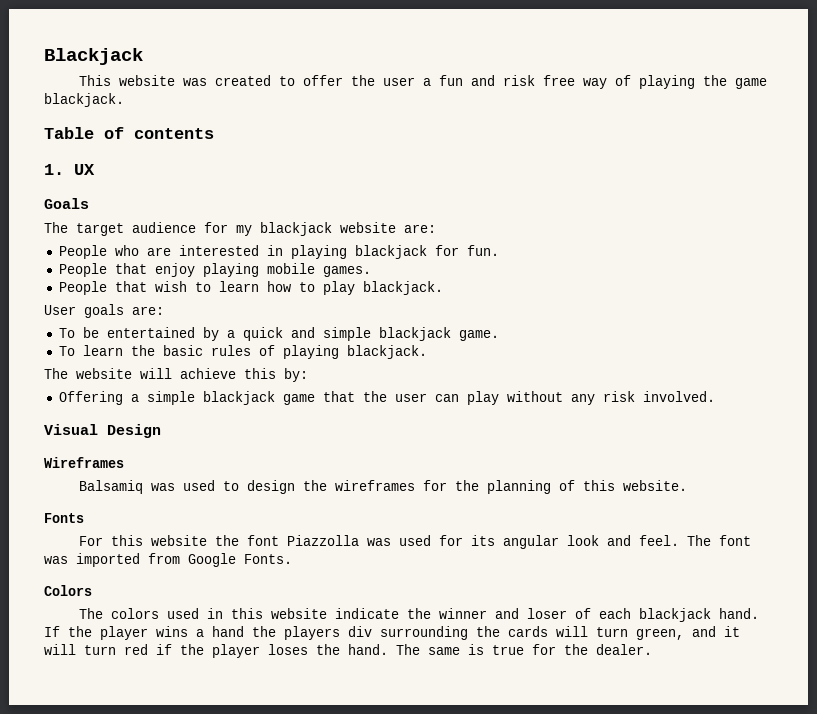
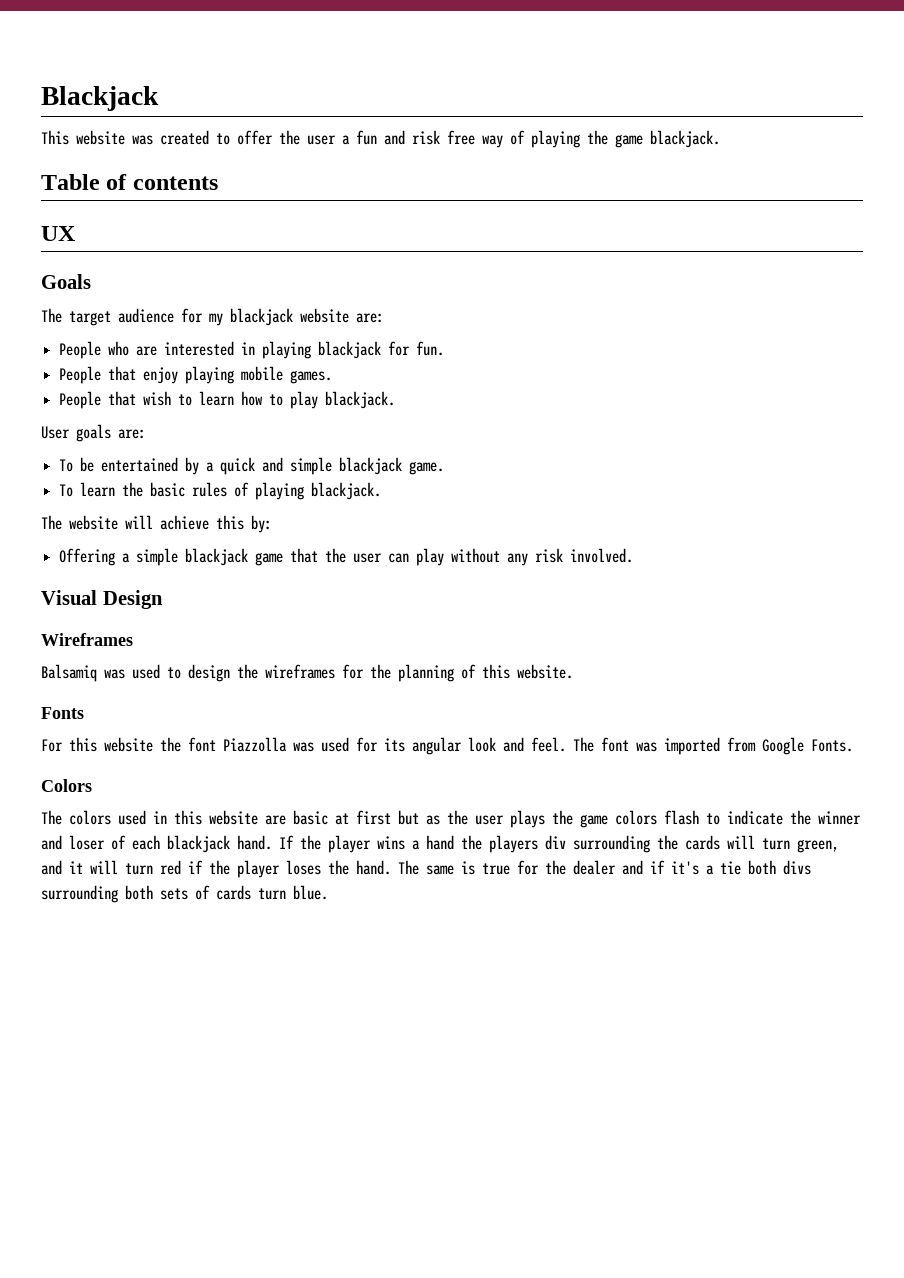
[44,164,64,175] 1. -> (218, 183) none
(327, 613) none -> [265,810,720,828] are basic at first but as the user plays the game colors flash to
[596,644,652,655] dealer. -> [573,860,811,875] [41,885,328,903] dealer and if it's a tie both divs surrounding both sets of cards turn blue.

